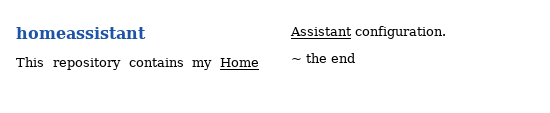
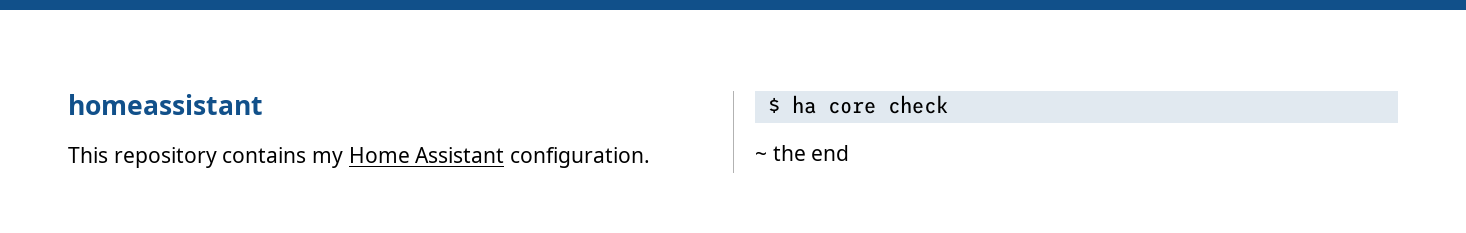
(446, 32) none -> [767,95,948,114] // $ ha core check

